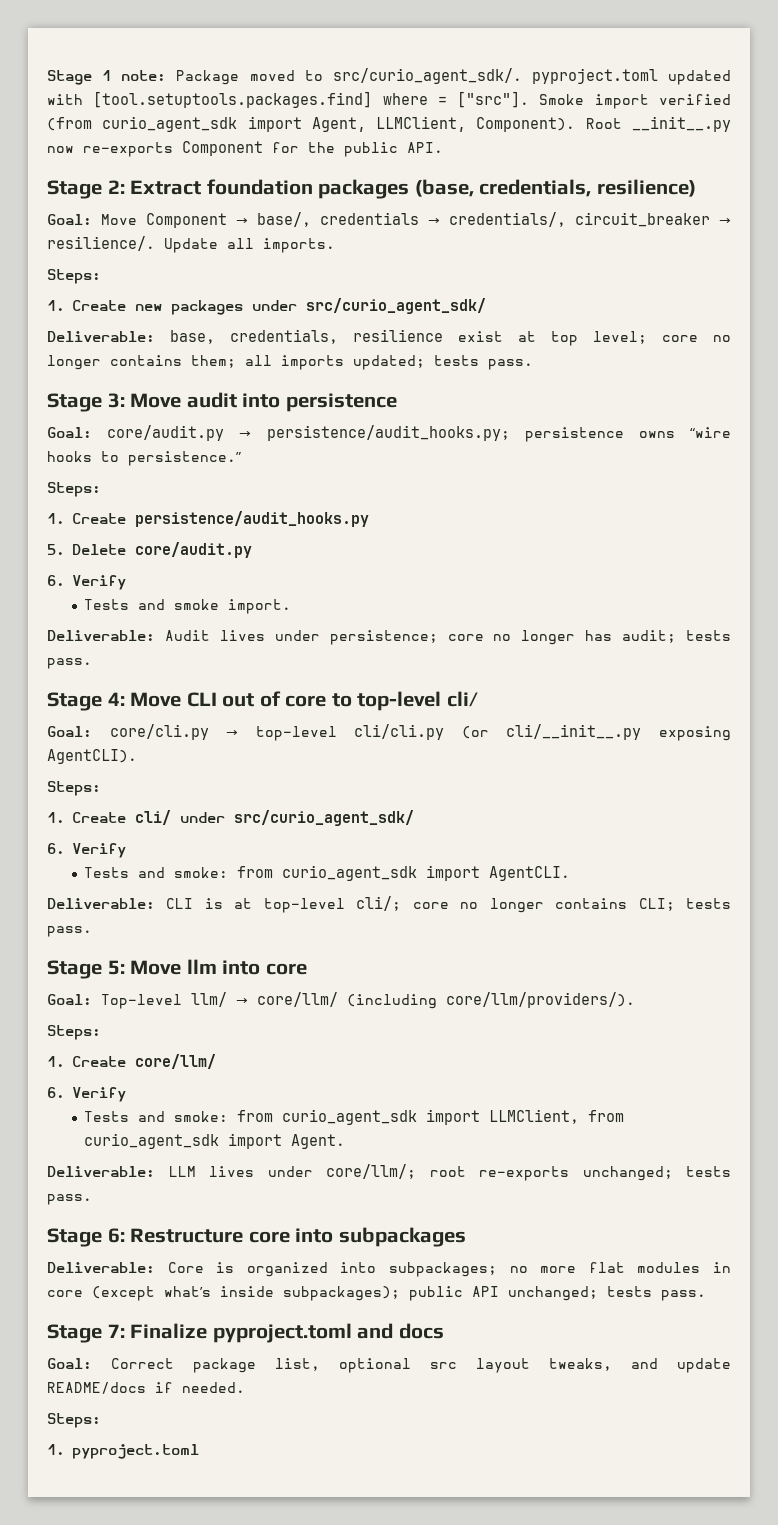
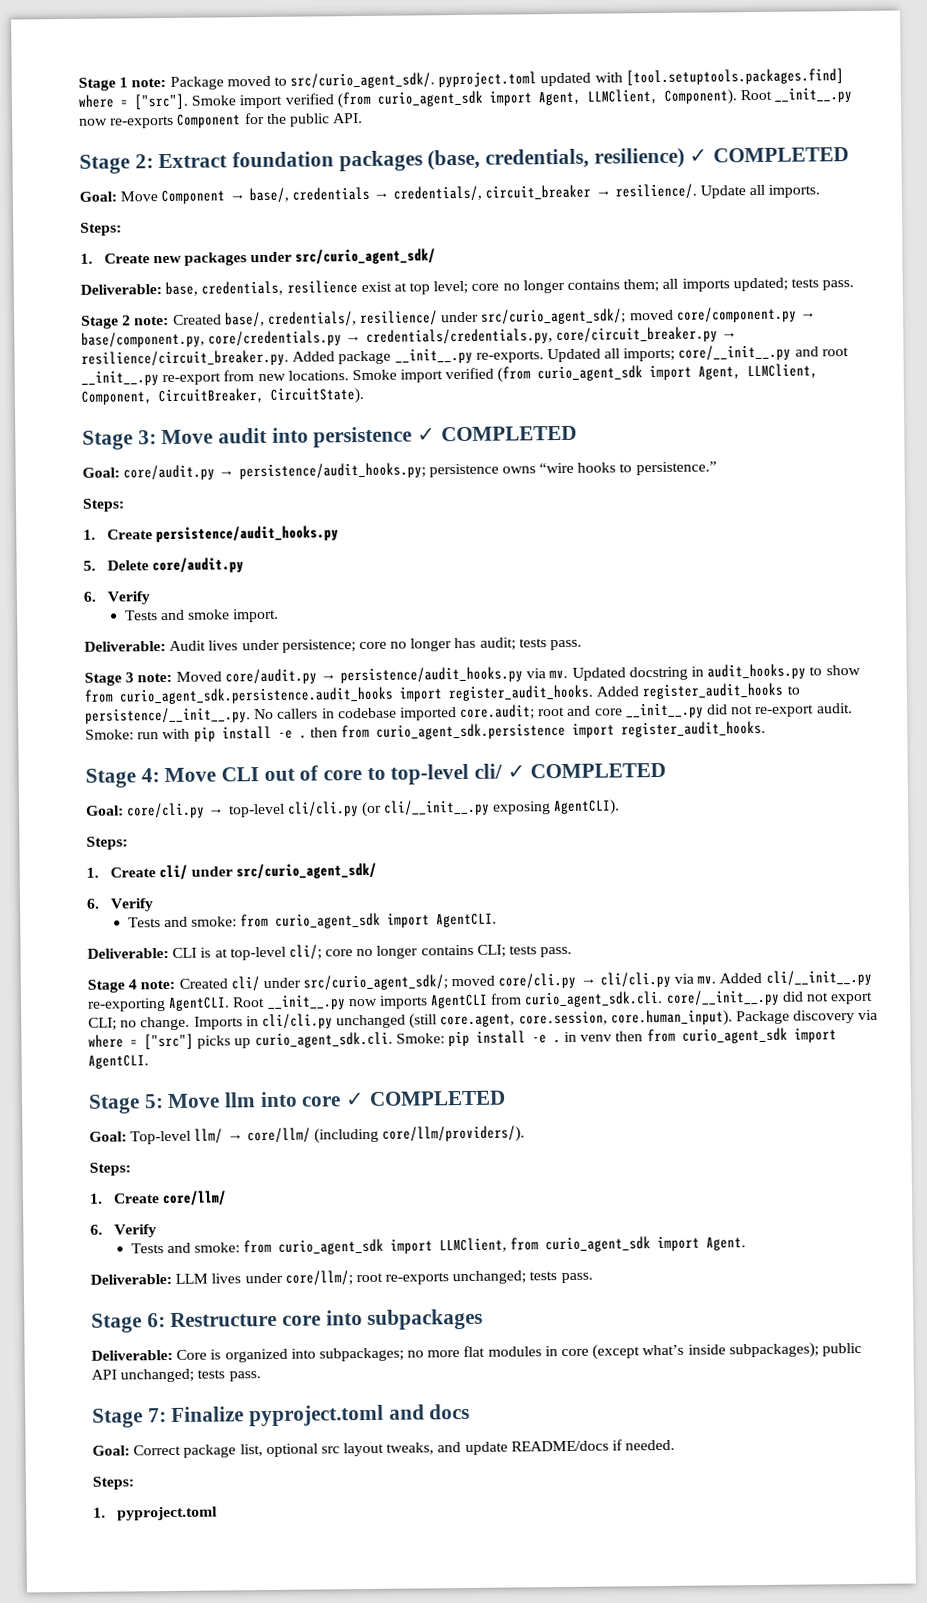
(696, 188) none -> [689,147,850,163] ✓ COMPLETED
(533, 364) none -> [81,306,818,329] [81,326,738,348] [81,344,849,367] [81,363,819,386] [81,386,364,405] // Stage 2 note: Created base/, credentials/, resilience/ under src/curio_agent_sdk/; moved core/component.py → base/component.py, core/credentials.py → credentials/credentials.py, core/circuit_breaker.py → resilience/circuit_breaker.py. Added package __init__.py re-exports. Updated all imports; core/__init__.py and root __init__.py re-export from new locations. Smoke import verified (from curio_agent_sdk import Agent, LLMClient, Component, CircuitBreaker, CircuitState).
(397, 402) none -> [417,425,577,442] ✓ COMPLETED
(92, 663) none -> [84,663,861,686] [84,682,800,705] [85,702,853,724] [85,720,766,742] // Stage 3 note: Moved core/audit.py → persistence/audit_hooks.py via mv. Updated docstring in audit_hooks.py to show from curio_agent_sdk.persistence.audit_hooks import register_audit_hooks. Added register_audit_hooks to persistence/__init__.py. No callers in codebase imported core.audit; root and core __init__.py did not re-export audit. Smoke: run with pip install -e . then from curio_agent_sdk.persistence import register_audit_hooks.
(478, 699) none -> [506,762,667,779] ✓ COMPLETED
(92, 931) none -> [87,969,872,993] [87,989,874,1012] [88,1009,879,1031] [88,1027,837,1050] [88,1054,149,1069] // Stage 4 note: Created cli/ under src/curio_agent_sdk/; moved core/cli.py → cli/cli.py via mv. Added cli/__init__.py re-exporting AgentCLI. Root __init__.py now imports AgentCLI from curio_agent_sdk.cli. core/__init__.py did not export CLI; no change. Imports in cli/cli.py unchanged (still core.agent, core.session, core.human_input). Package discovery via where = ["src"] picks up curio_agent_sdk.cli. Smoke: pip install -e . in venv then from curio_agent_sdk import AgentCLI.
(307, 969) none -> [345,1090,506,1107] ✓ COMPLETED

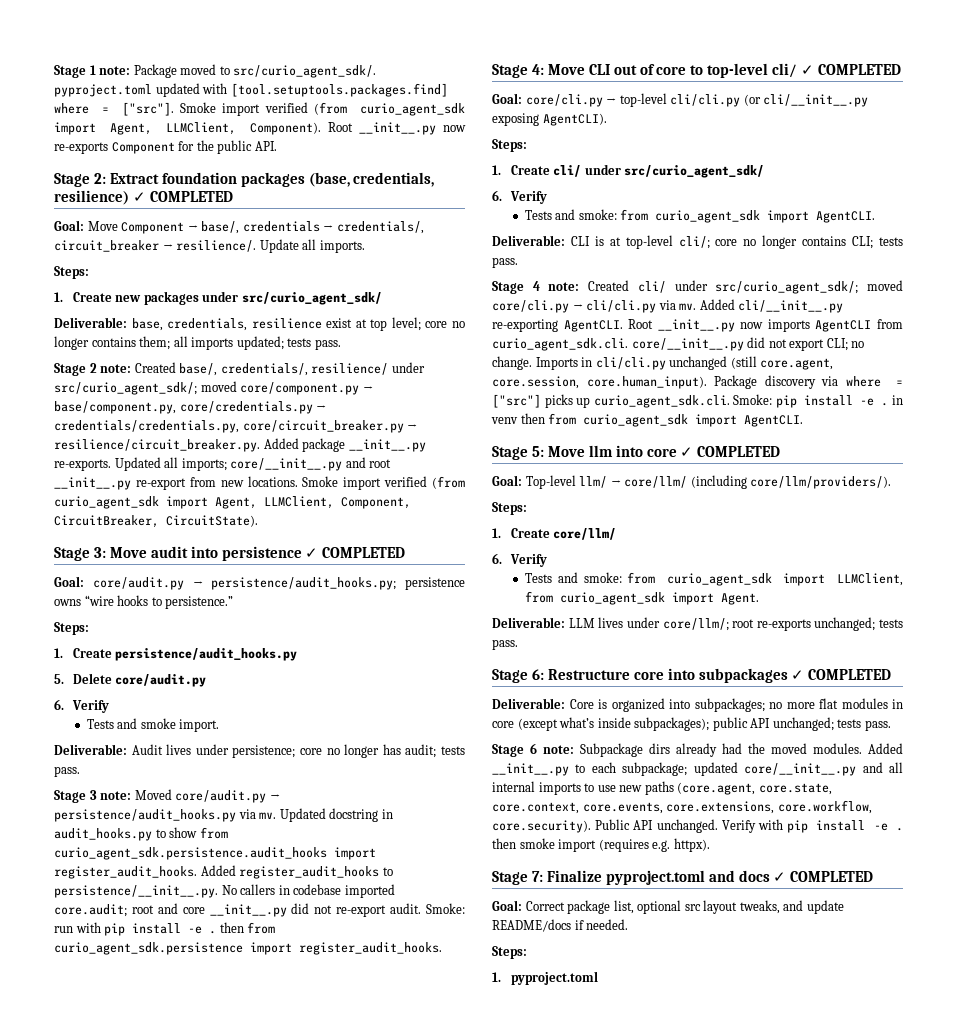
(484, 1319) none -> [791,669,892,680] ✓ COMPLETED
(261, 1376) none -> [492,743,903,757] [492,762,903,776] [492,781,832,795] [492,800,872,814] [492,819,903,833] [492,838,710,852] // Stage 6 note: Subpackage dirs already had the moved modules. Added __init__.py to each subpackage; updated core/__init__.py and all internal imports to use new paths (core.agent, core.state, core.context, core.events, core.extensions, core.workflow, core.security). Public API unchanged. Verify with pip install -e . then smoke import (requires e.g. httpx).
(471, 1411) none -> [773,871,874,882] ✓ COMPLETED

